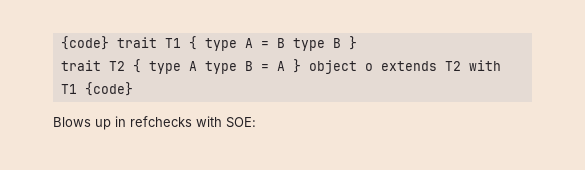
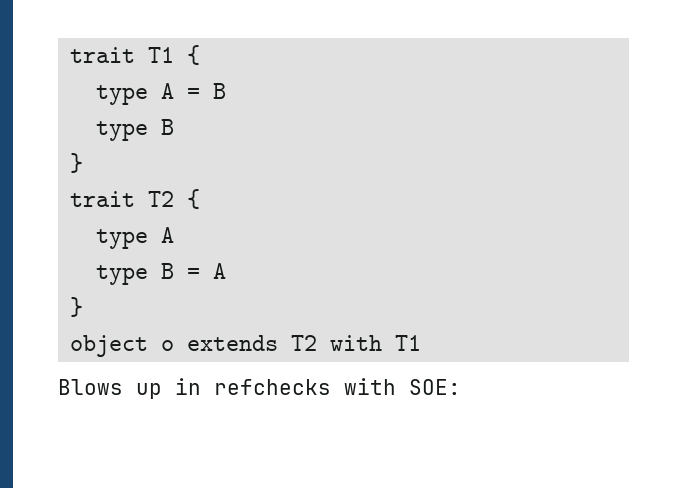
[60,36,109,50] {code} -> (70, 55) none
(197, 43) none -> (201, 55) //
[292,38,341,51] type B -> [96,119,175,141] // type B //
[148,61,197,74] type A -> [96,227,175,249] // type A //
[292,59,301,73] } -> [70,297,84,317] // } //
[84,82,133,96] {code} -> (422, 343) none

